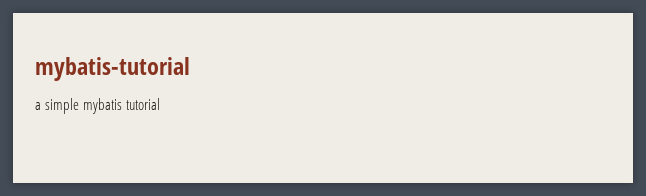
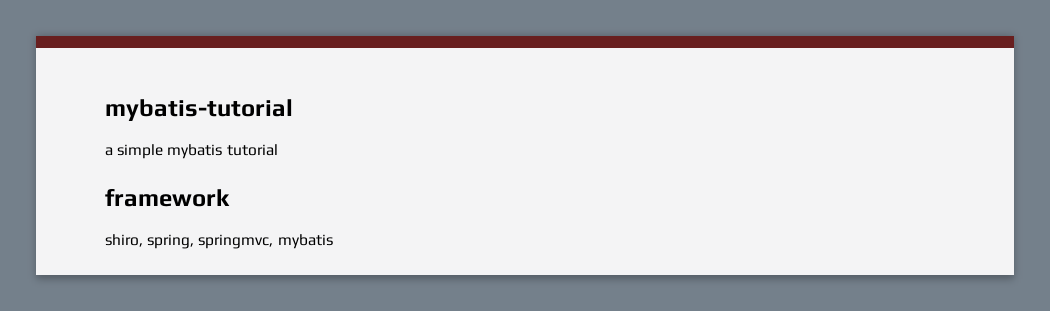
(161, 104) none -> [105,188,230,207] [105,234,333,249] // framework // shiro, spring, springmvc, mybatis

